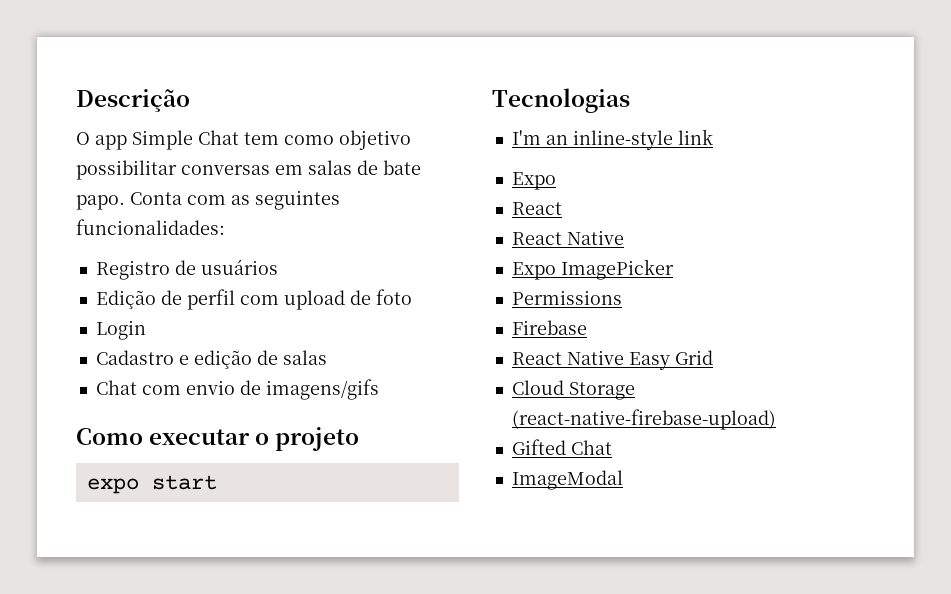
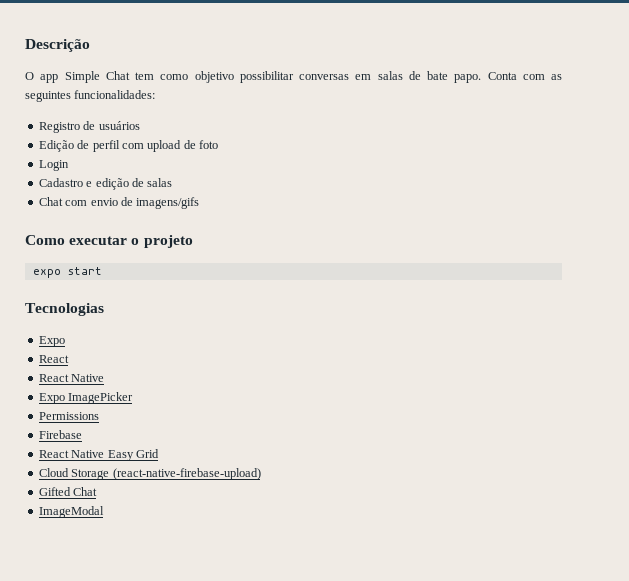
[511,129,713,150] // I'm an inline-style link -> (104, 309) none

